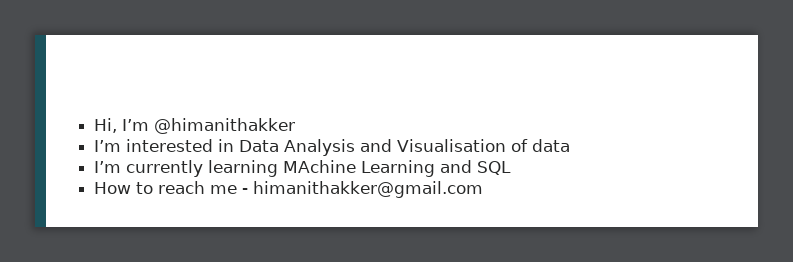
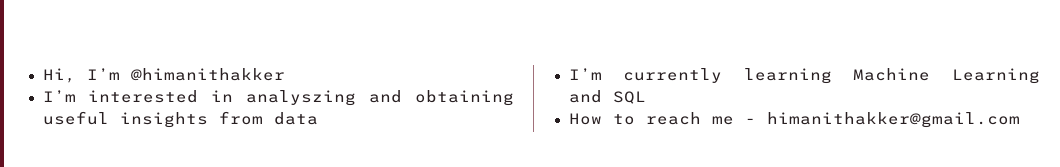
[239,139,529,156] Data Analysis and Visualisation of -> [246,90,514,106] [42,111,263,128] analyszing and obtaining useful insights from
[283,160,357,173] MAchine -> [853,68,931,81] Machine

